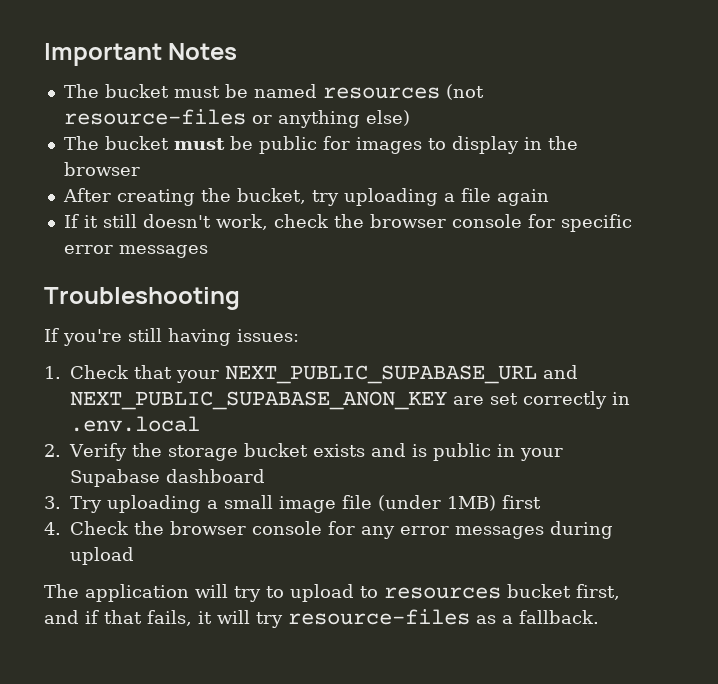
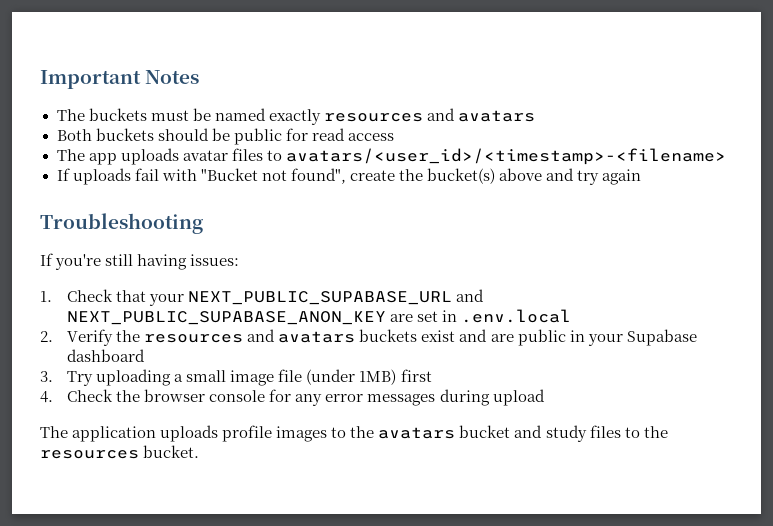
[104,84,169,98] bucket -> [88,108,147,121] buckets
[322,84,484,100] [63,109,410,128] [63,136,578,154] [63,162,140,176] [62,188,549,206] [63,214,632,232] [63,245,208,258] resources (not resource-files or anything else) // The bucket must be public for images to display in the browser // After creating the bucket, try uploading a file again // If it still doesn't work, check the browser console for specific error messages -> [268,108,535,125] [56,128,394,145] [56,148,726,165] [56,168,642,185] exactly resources and avatars // Both buckets should be public for read access // The app uploads avatar files to avatars/<user_id>/<timestamp>-<filename> // If uploads fail with "Bucket not found", create the bucket(s) above and try again
[523,391,607,409] correctly -> (439, 316) none
[167,443,427,461] storage bucket exists and is -> [144,329,514,343] resources and avatars buckets exist and are
[195,584,620,602] [44,609,599,628] will try to upload to resources bucket first, and if that fails, it will try resource-files as a fallback. -> [160,425,668,442] [40,445,200,459] uploads profile images to the avatars bucket and study files to the resources bucket.

